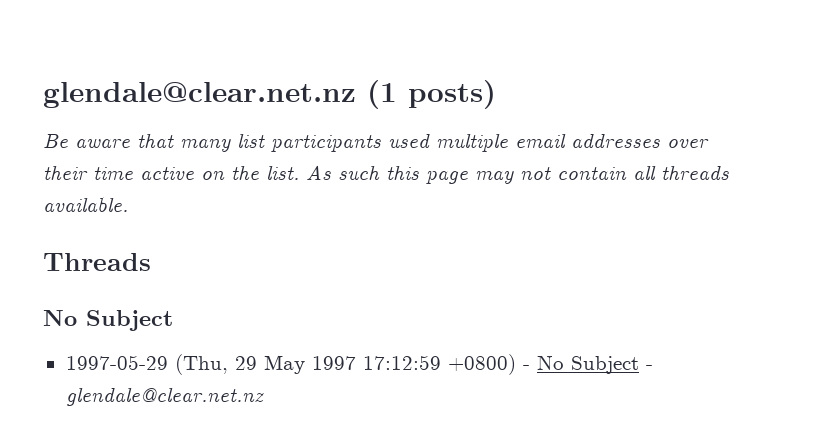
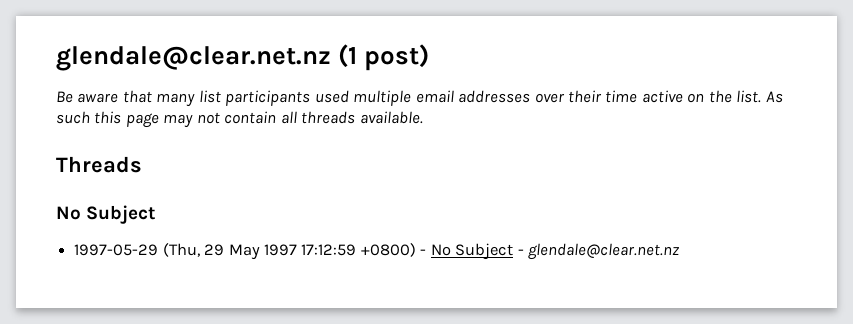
[408,80,496,109] posts) -> [364,44,430,71] post)

